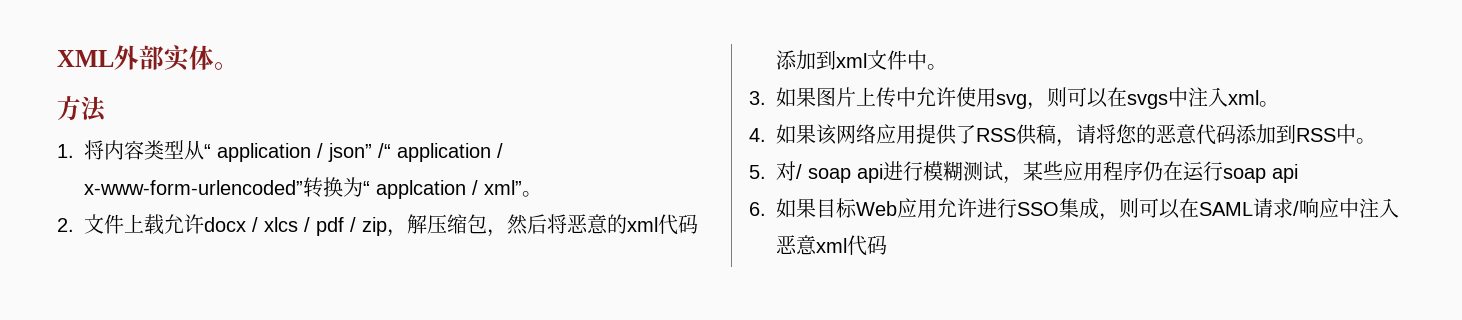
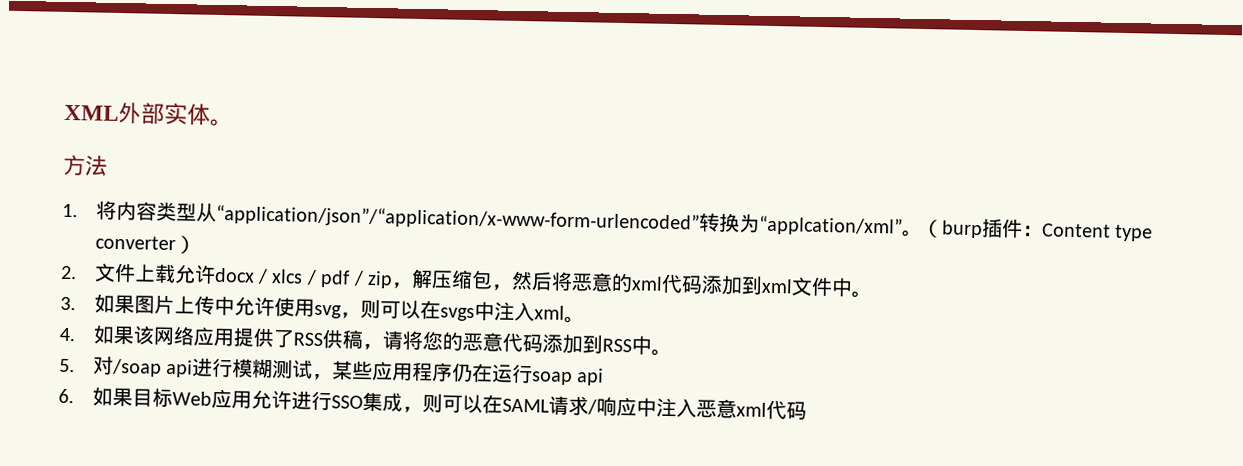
[204,143,503,162] [84,177,542,199] “ application / json” /“ application / x-www-form-urlencoded”转换为“ applcation / xml”。 -> [215,204,1153,242] [94,235,196,255] “application/json”/“application/x-www-form-urlencoded”转换为“applcation/xml”。（burp插件：Content type converter）
[796,164,851,183] / soap -> [111,358,162,377] /soap

